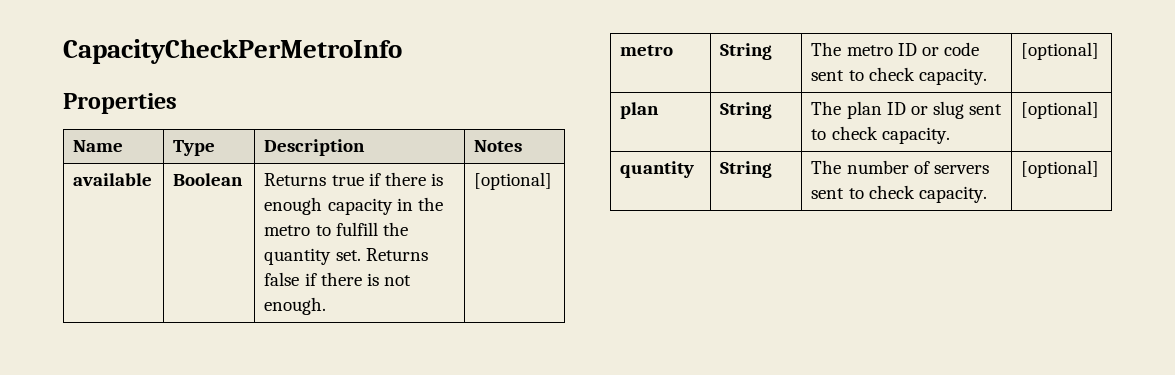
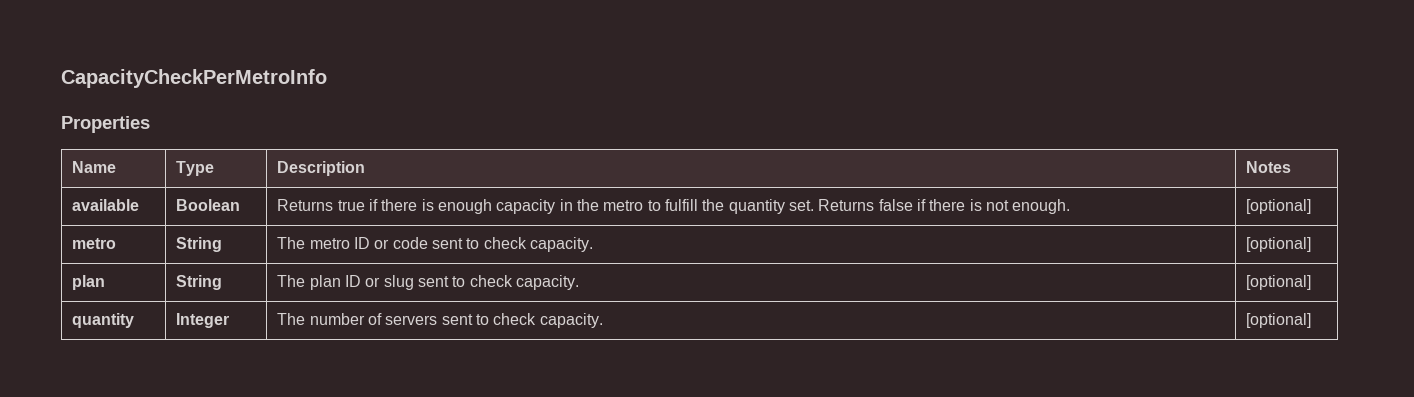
[720,161,773,178] String -> [176,313,230,328] Integer

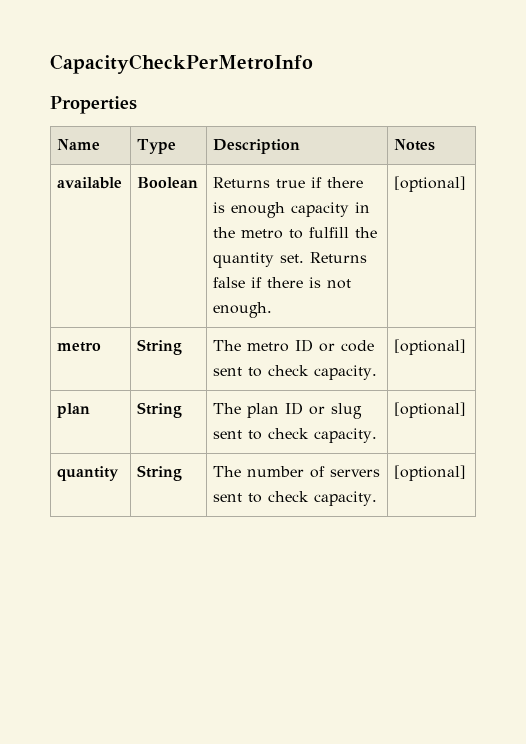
[176,313,230,328] Integer -> [137,465,183,481] String

